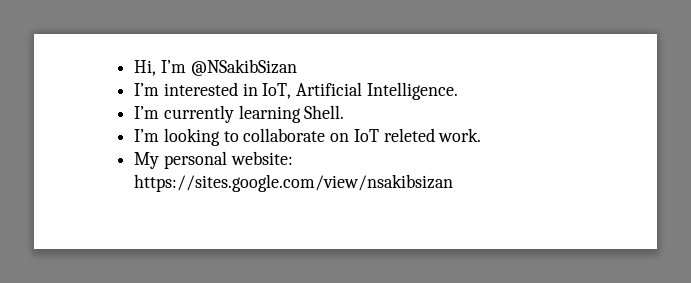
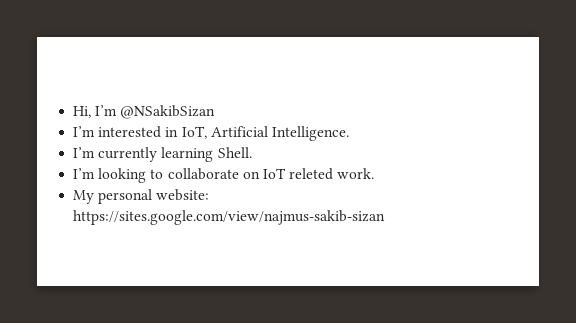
[134,174,454,192] https://sites.google.com/view/nsakibsizan -> [73,210,386,225] https://sites.google.com/view/najmus-sakib-sizan

